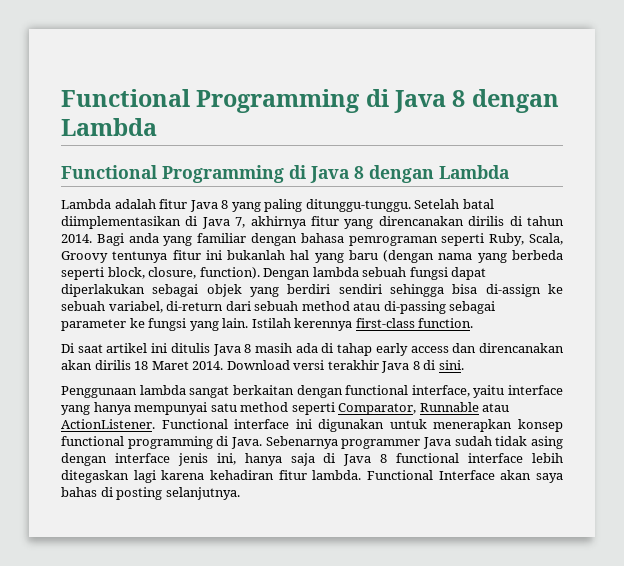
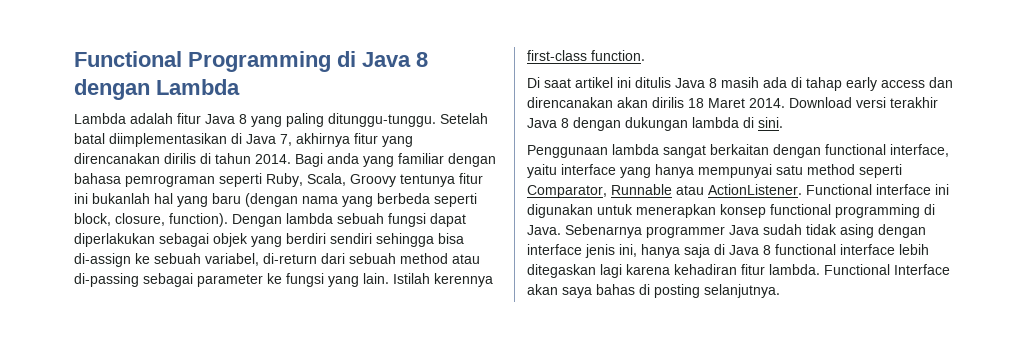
[61,89,559,113] [61,118,157,136] [61,165,509,183] Functional Programming di Java 8 dengan Lambda // Functional Programming di Java 8 dengan Lambda -> [74,51,428,72] [74,79,240,100] Functional Programming di Java 8 dengan Lambda
(420, 365) none -> [573,117,739,131] dengan dukungan lambda

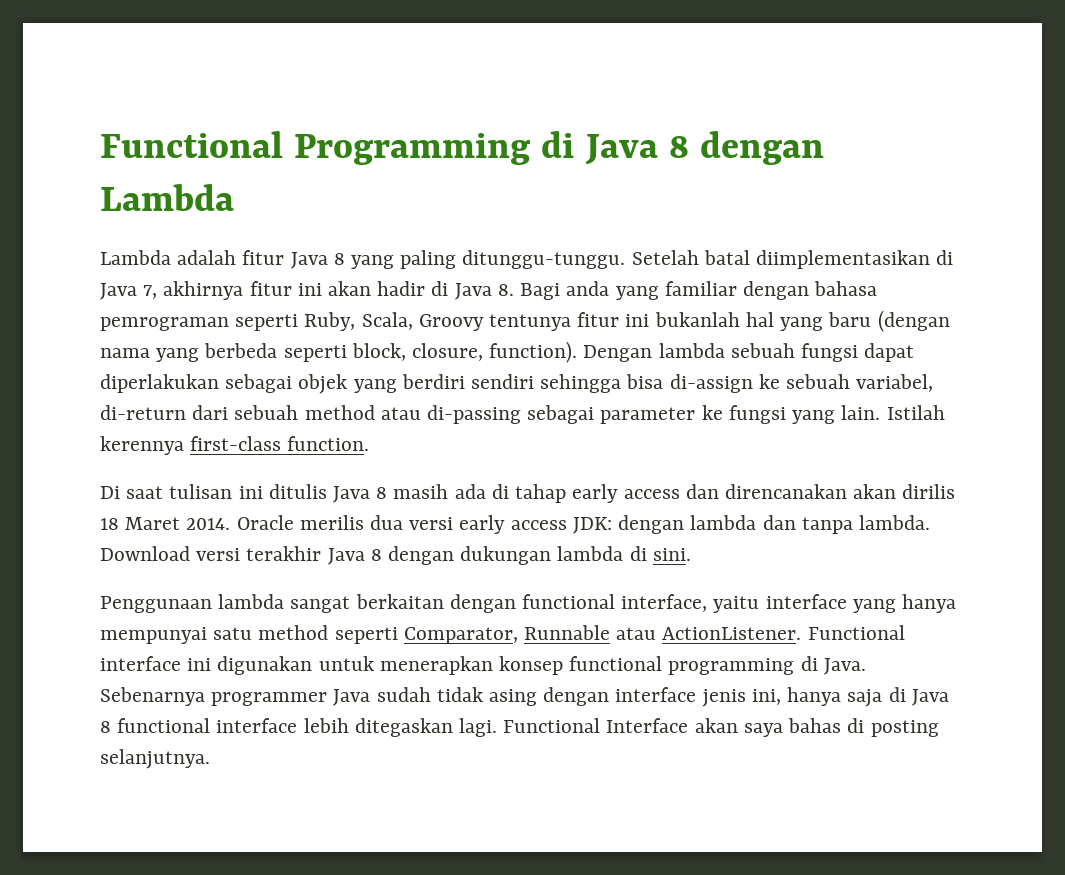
[382,136,413,147] [74,153,291,164] yang direncanakan dirilis di tahun 2014. -> [297,281,514,300] ini akan hadir di Java 8.
[575,77,613,88] artikel -> [169,484,233,499] tulisan
(785, 103) none -> [236,515,930,534] Oracle merilis dua versi early access JDK: dengan lambda dan tanpa lambda.
[600,264,820,278] lagi karena kehadiran fitur lambda. -> [459,718,498,737] lagi.

